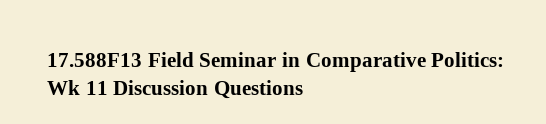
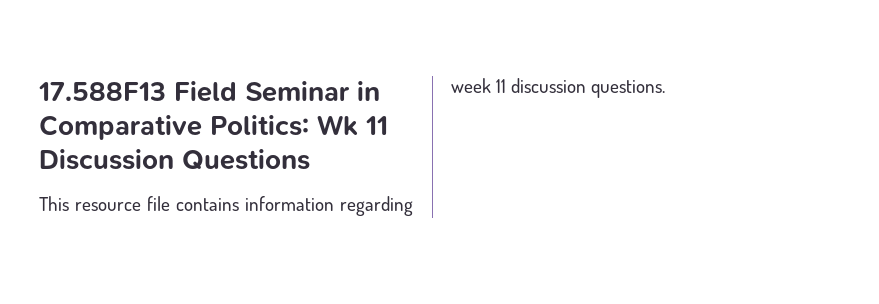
(304, 89) none -> [39,196,413,216] [451,78,666,98] // This resource file contains information regarding week 11 discussion questions.

